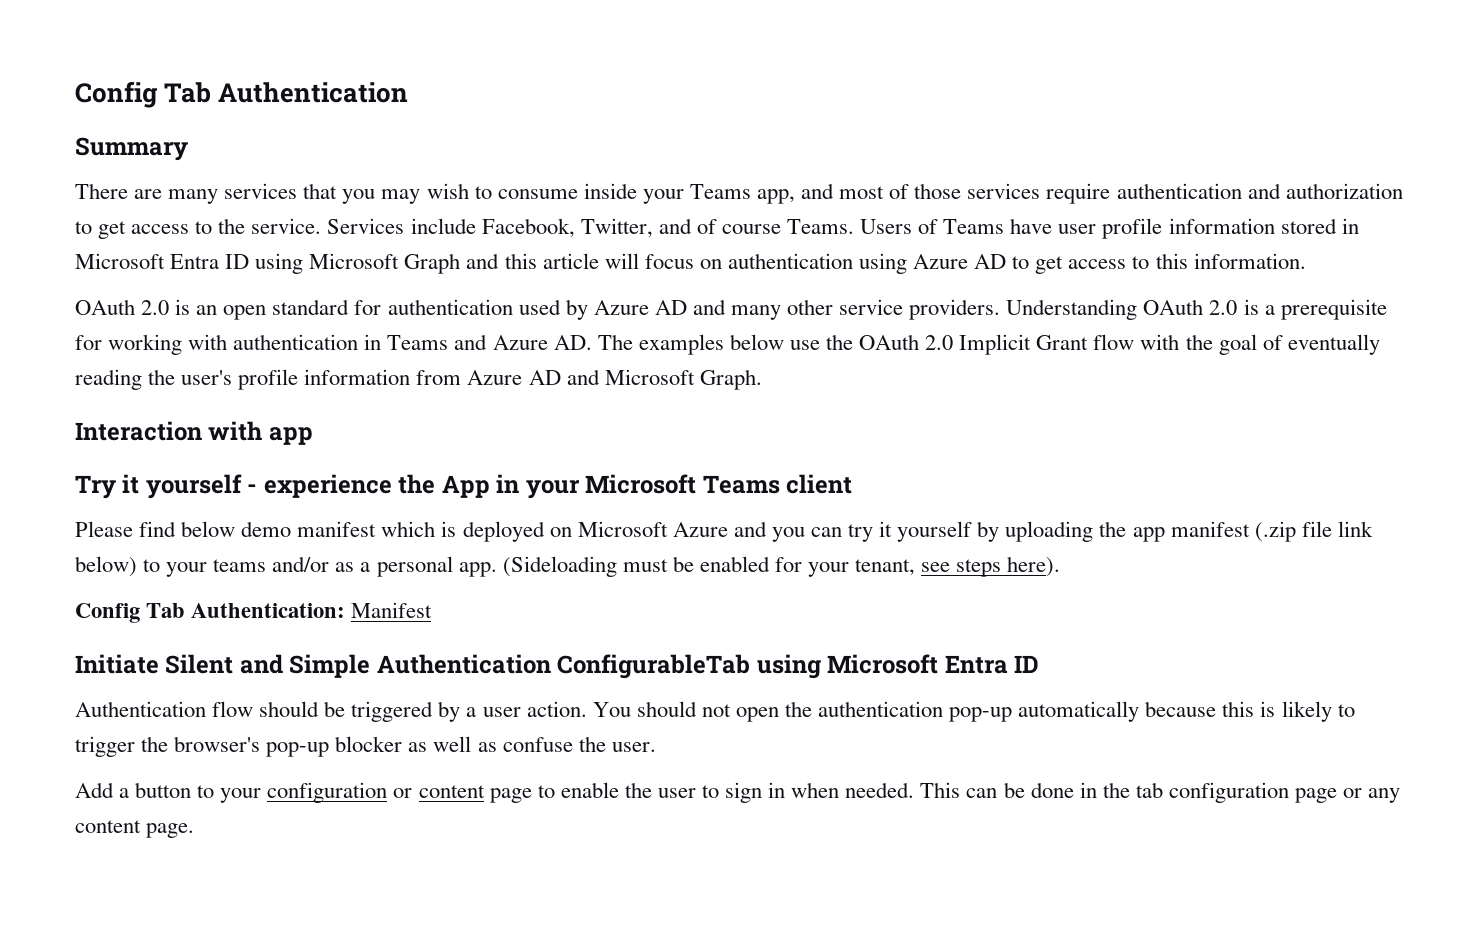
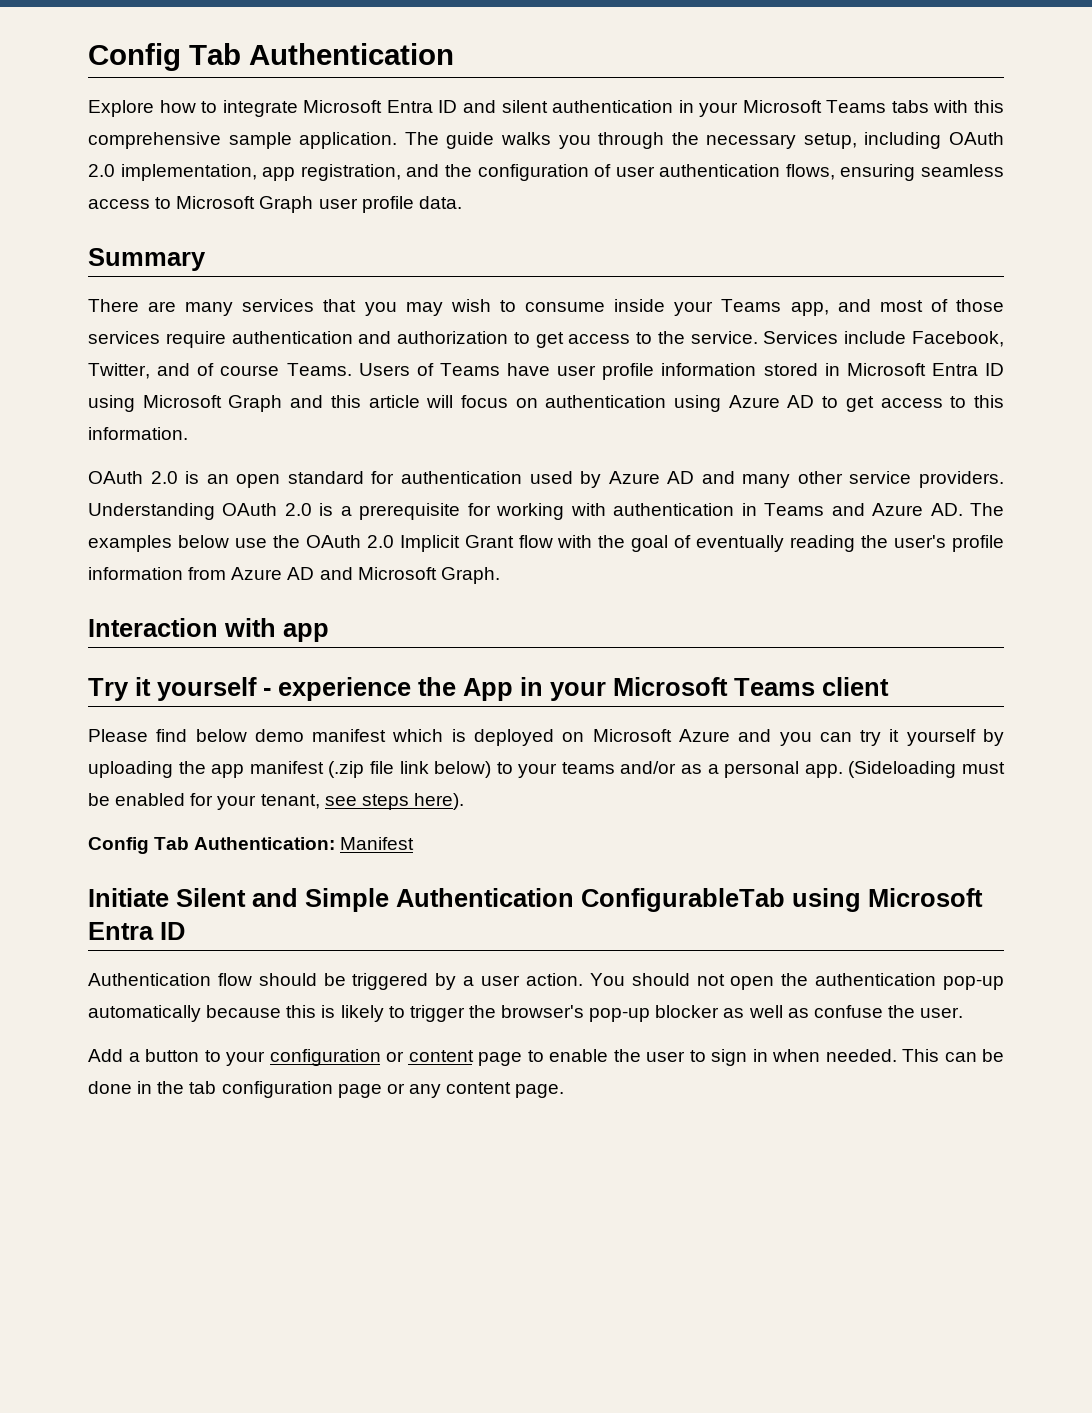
(409, 92) none -> [88,100,1004,117] [88,132,1005,149] [88,164,1005,181] [88,196,462,213] // Explore how to integrate Microsoft Entra ID and silent authentication in your Microsoft Teams tabs with this comprehensive sample application. The guide walks you through the necessary setup, including OAuth 2.0 implementation, app registration, and the configuration of user authentication flows, ensuring seamless access to Microsoft Graph user profile data.

